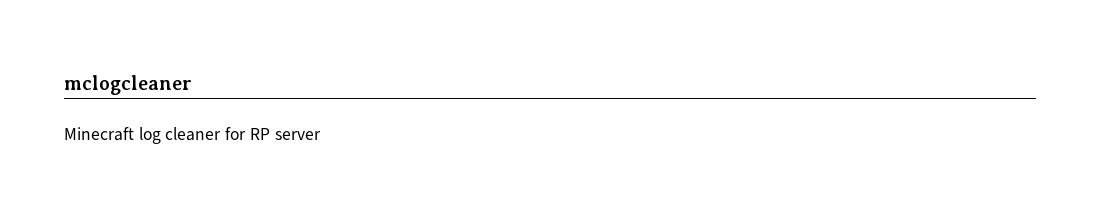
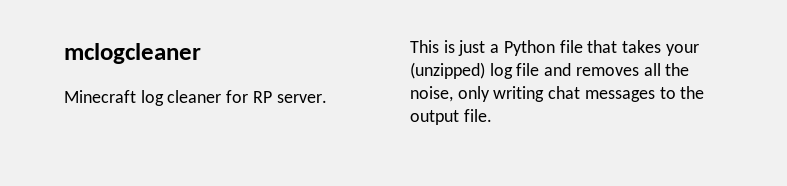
[274,131,321,140] server -> [276,94,327,103] [410,40,699,56] [410,62,690,79] [410,86,705,102] [410,109,492,125] server. // This is just a Python file that takes your (unzipped) log file and removes all the noise, only writing chat messages to the output file.

